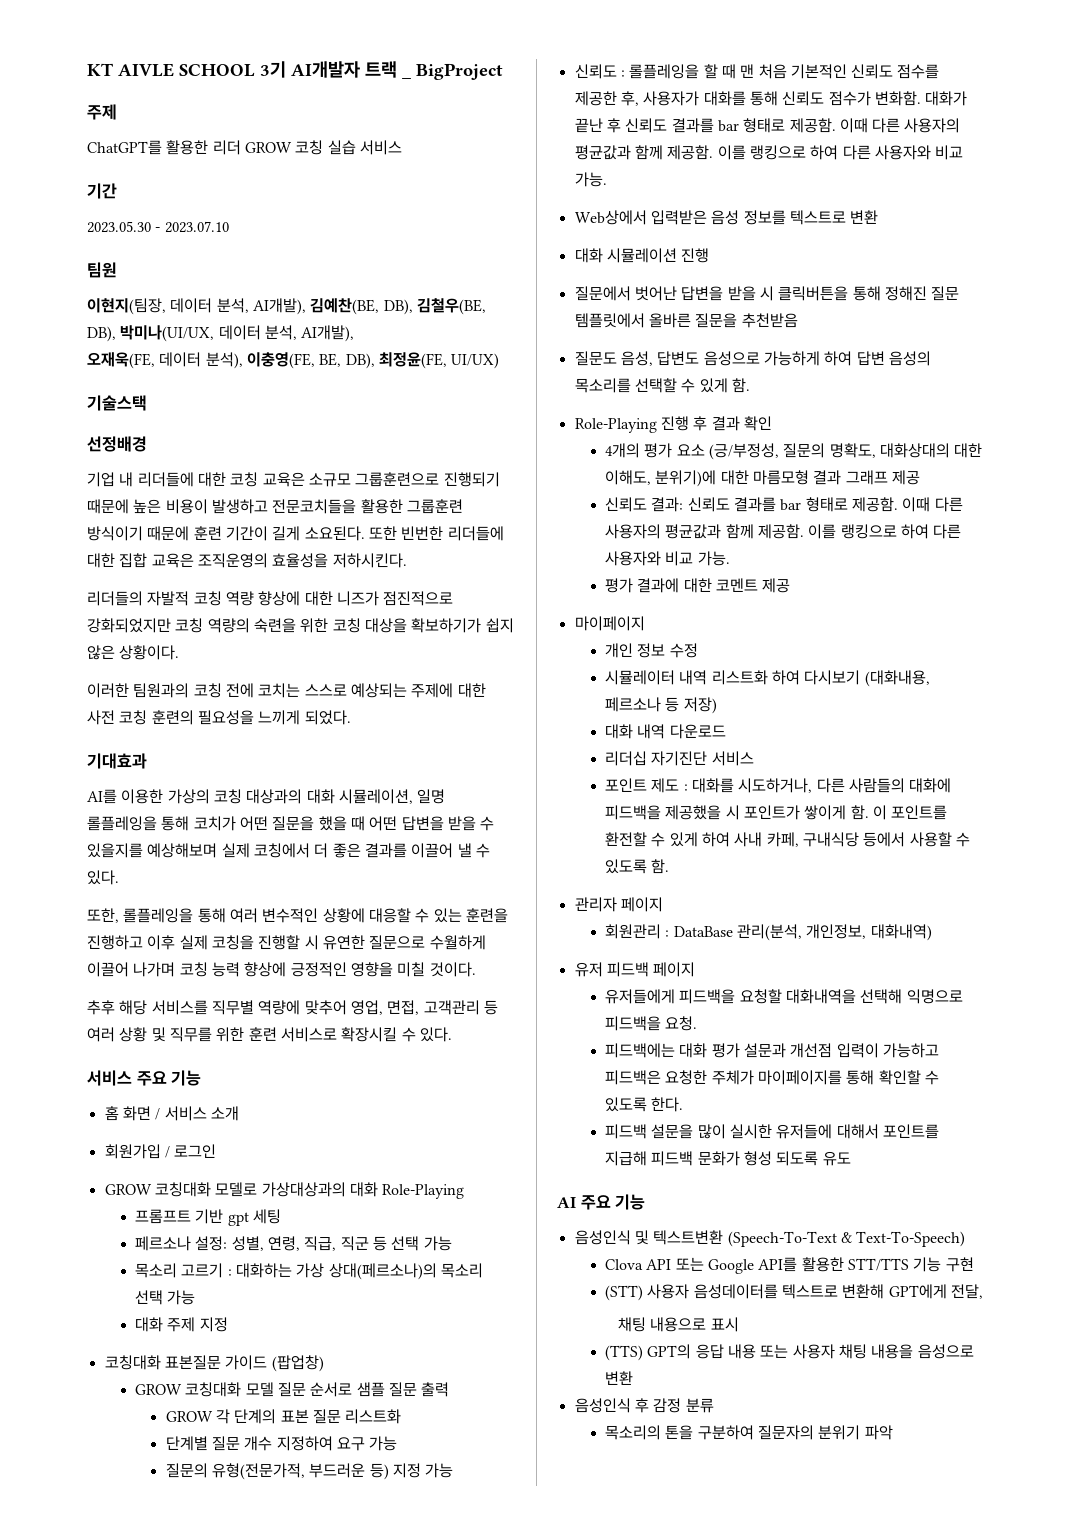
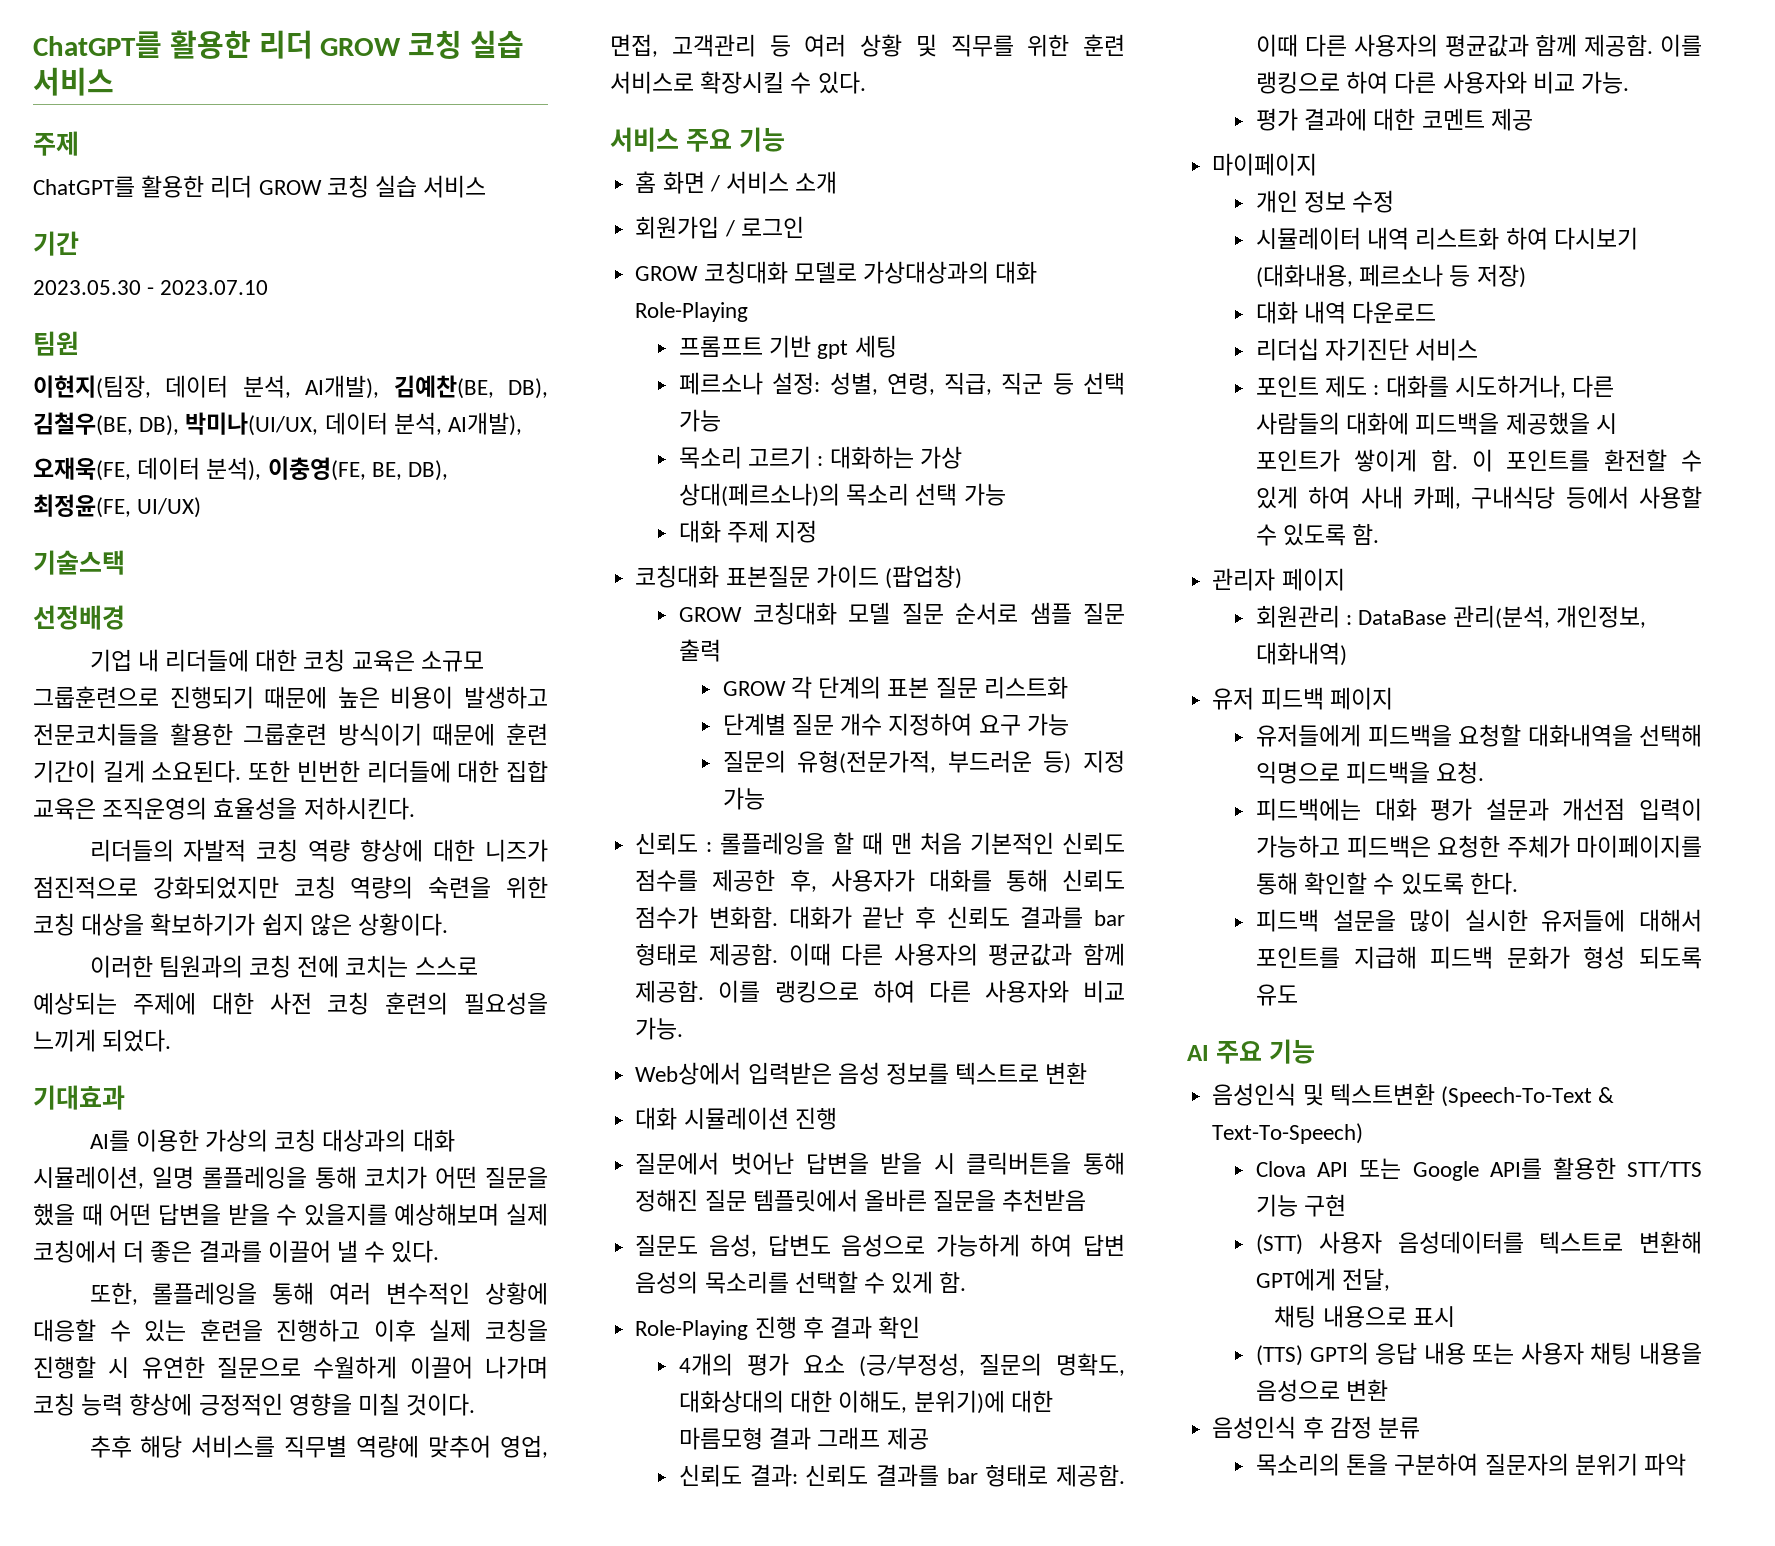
[87,61,503,80] KT AIVLE SCHOOL 3기 AI개발자 트랙 _ BigProject -> [33,30,525,59] [33,67,114,96] ChatGPT를 활용한 리더 GROW 코칭 실습 서비스

